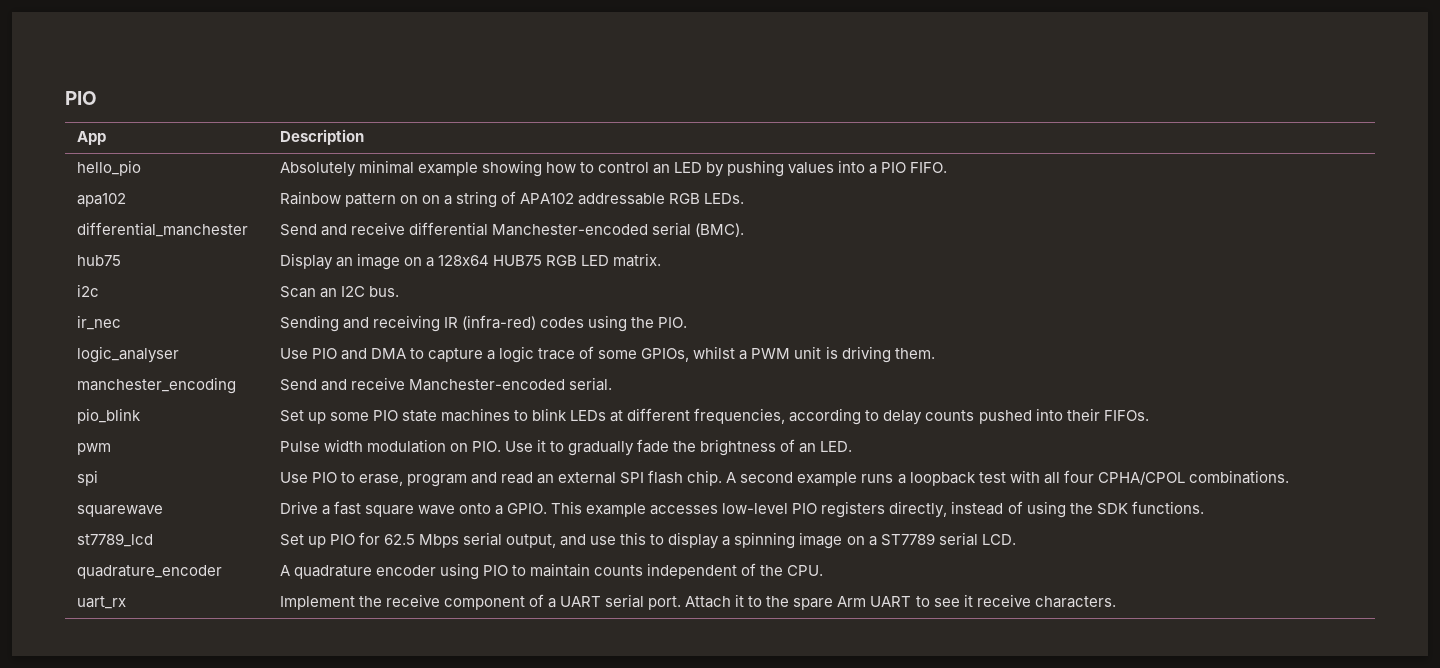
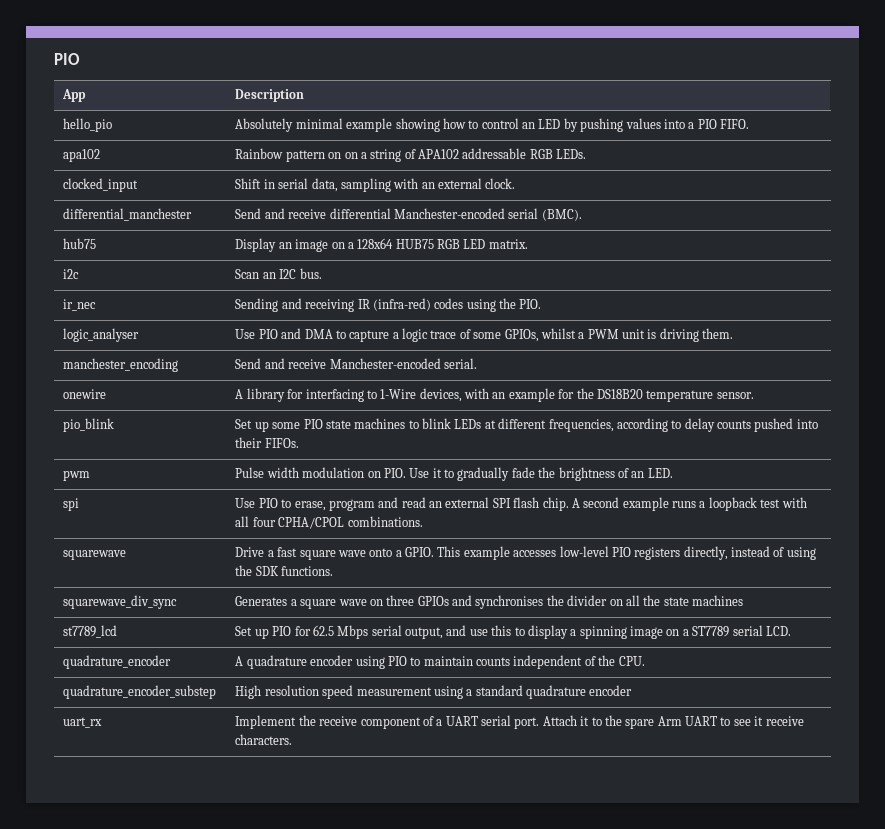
(745, 198) none -> [63,178,139,192] [235,178,516,192] // clocked_input | Shift in serial data, sampling with an external clock.
(612, 384) none -> [63,389,107,399] [235,388,754,402] // onewire | A library for interfacing to 1-Wire devices, with an example for the DS18B20 temperature sensor.
(1204, 507) none -> [63,595,178,609] [235,595,744,609] // squarewave_div_sync | Generates a square wave on three GPIOs and synchronises the divider on all the state machines
(824, 570) none -> [63,685,217,699] [235,685,633,699] // quadrature_encoder_substep | High resolution speed measurement using a standard quadrature encoder

